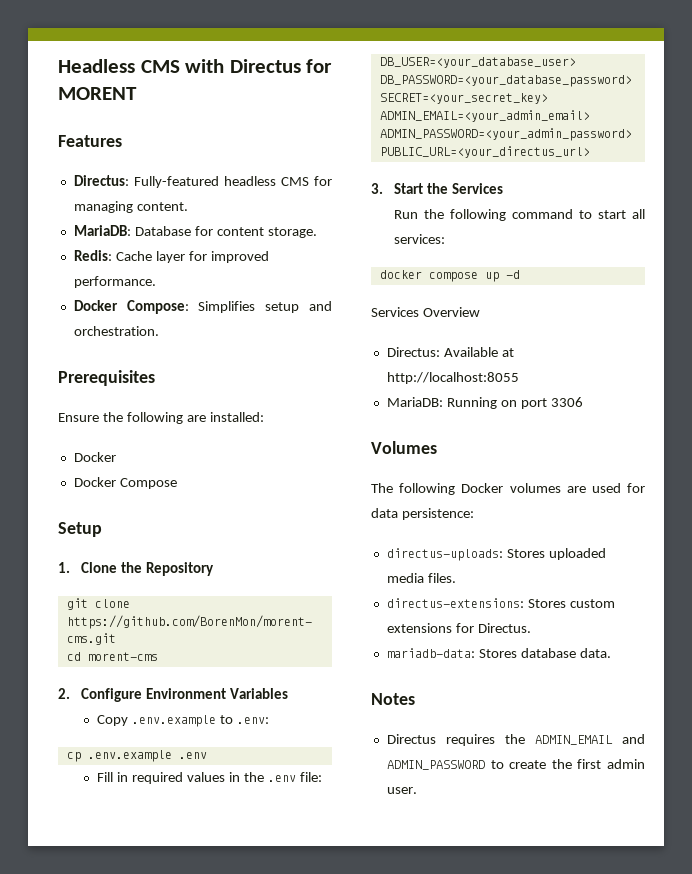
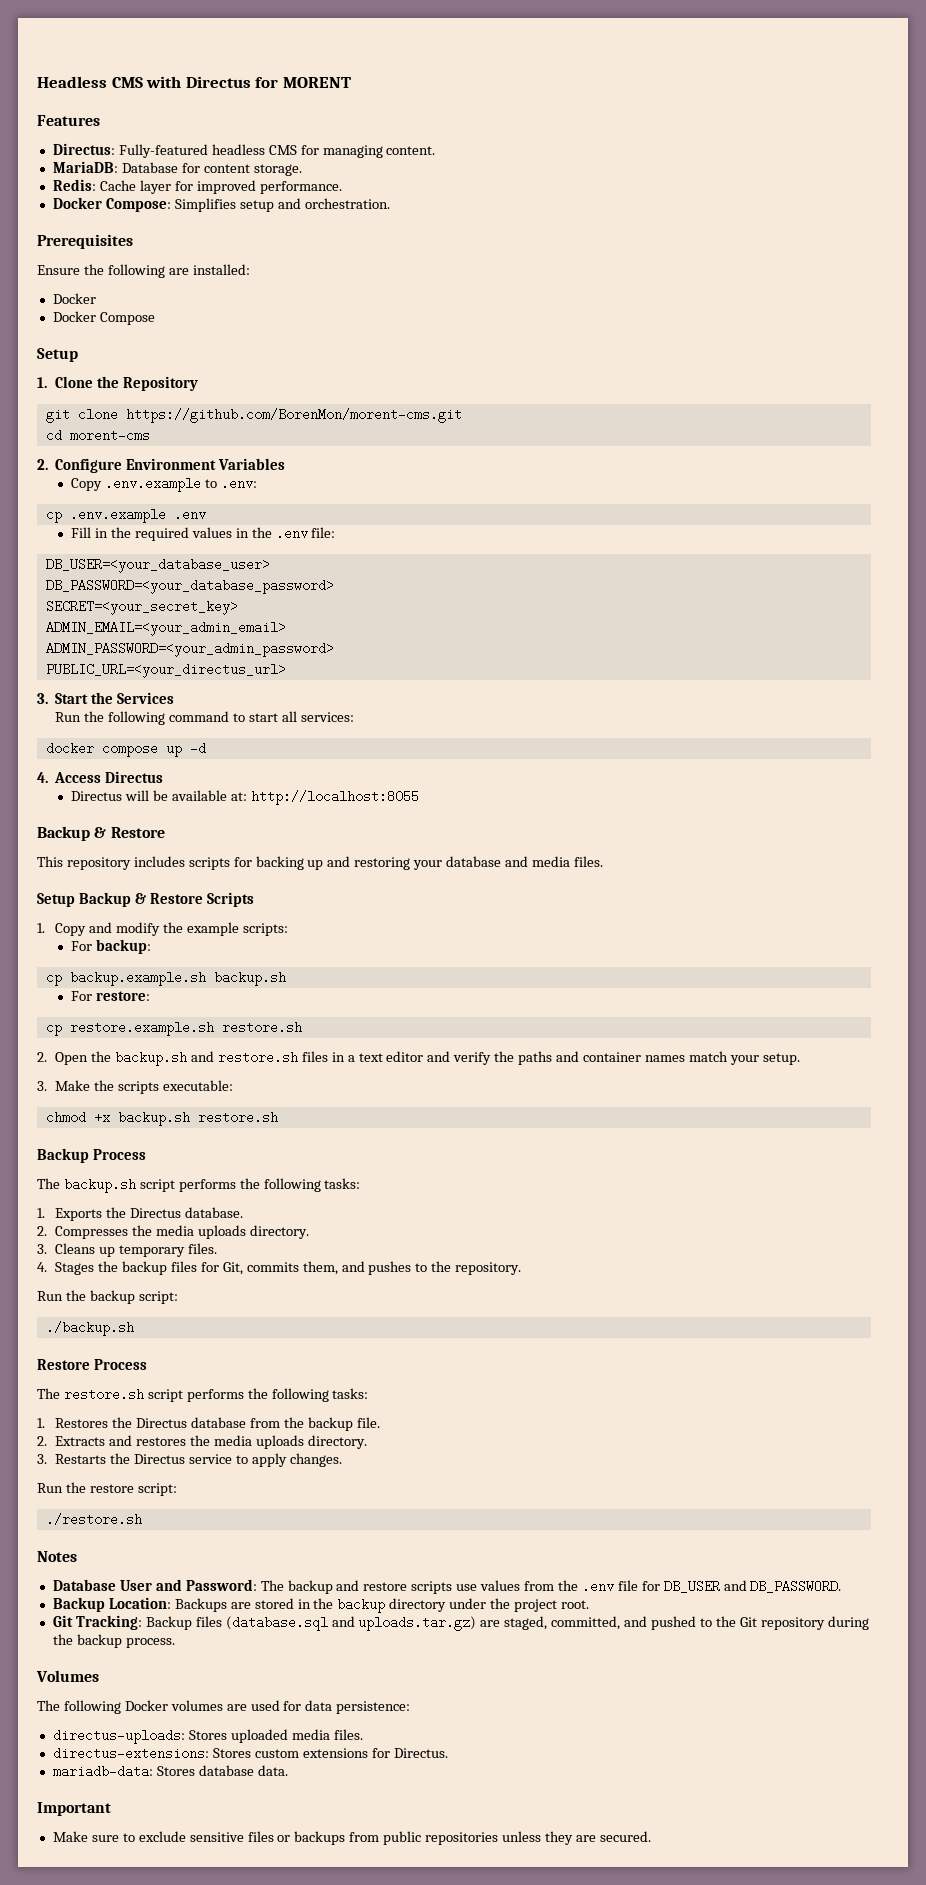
(129, 777) none -> [110,527,131,538] the
[371,307,480,317] [386,347,514,357] [386,372,519,384] [386,397,583,409] Services Overview // Directus: Available at http://localhost:8055 // MariaDB: Running on port 3306 -> [37,771,164,783] [71,790,419,805] [37,826,165,841] [37,856,603,870] [37,892,255,907] [37,922,288,936] [71,939,152,954] [45,971,286,986] [71,991,151,1001] [45,1021,302,1036] [37,1051,800,1066] [37,1080,233,1094] [45,1111,278,1126] [37,1148,147,1163] [37,1178,361,1193] [37,1207,243,1221] [37,1225,309,1239] [37,1243,217,1257] [37,1261,522,1275] [37,1290,178,1304] [45,1321,134,1336] [37,1359,148,1370] [37,1388,369,1402] [37,1417,380,1431] [37,1435,367,1449] [37,1453,342,1467] [37,1482,177,1496] [45,1513,142,1526] [37,1551,77,1562] [52,1579,842,1594] [52,1597,589,1613] [52,1615,869,1631] [52,1634,175,1648] 4. Access Directus // Directus will be available at: http://localhost:8055 // Backup & Restore // This repository includes scripts for backing up and restoring your database and media files. // Setup Backup & Restore Scripts // 1. Copy and modify the example scripts: // For backup: // cp backup.example.sh backup.sh // For restore: // cp restore.example.sh restore.sh // 2. Open the backup.sh and restore.sh files in a text editor and verify the paths and container names match your setup. // 3. Make the scripts executable: // chmod +x backup.sh restore.sh // Backup Process // The backup.sh script performs the following tasks: // 1. Exports the Directus database. // 2. Compresses the media uploads directory. // 3. Cleans up temporary files. // 4. Stages the backup files for Git, commits them, and pushes to the repository. // Run the backup script: // ./backup.sh // Restore Process // The restore.sh script performs the following tasks: // 1. Restores the Directus database from the backup file. // 2. Extracts and restores the media uploads directory. // 3. Restarts the Directus service to apply changes. // Run the restore script: // ./restore.sh // Notes // Database User and Password: The backup and restore scripts use values from the .env file for DB_USER and DB_PASSWORD. // Backup Location: Backups are stored in the backup directory under the project root. // Git Tracking: Backup files (database.sql and uploads.tar.gz) are staged, committed, and pushed to the Git repository during the backup process.
[371,693,415,705] [386,734,645,746] [386,759,645,770] [386,787,417,794] Notes // Directus requires the ADMIN_EMAIL and ADMIN_PASSWORD to create the first admin user. -> [37,1802,111,1816] [52,1831,651,1845] Important // Make sure to exclude sensitive files or backups from public repositories unless they are secured.

